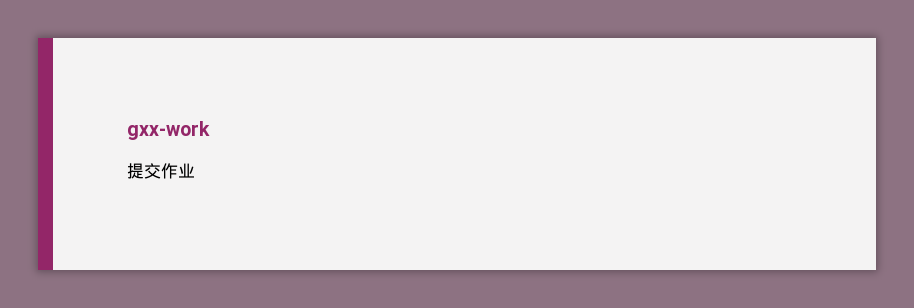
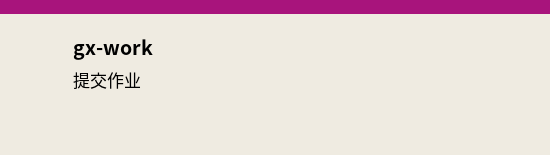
[127,121,210,140] gxx-work -> [73,39,153,60] gx-work

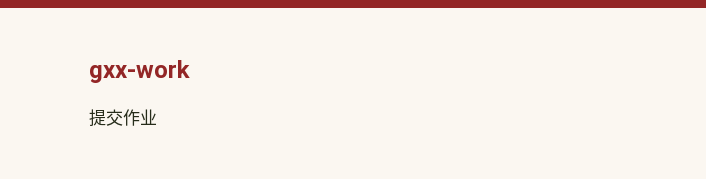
[73,39,153,60] gx-work -> [89,60,190,83] gxx-work

